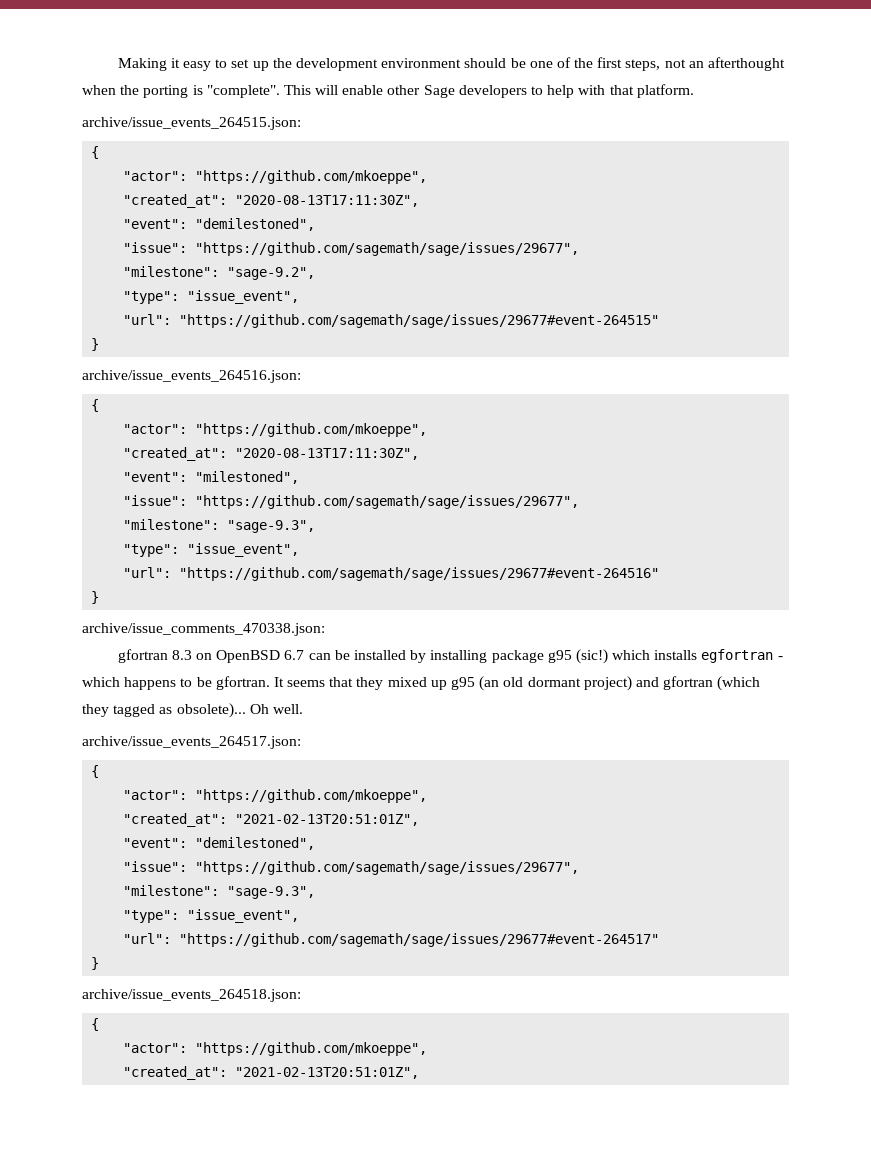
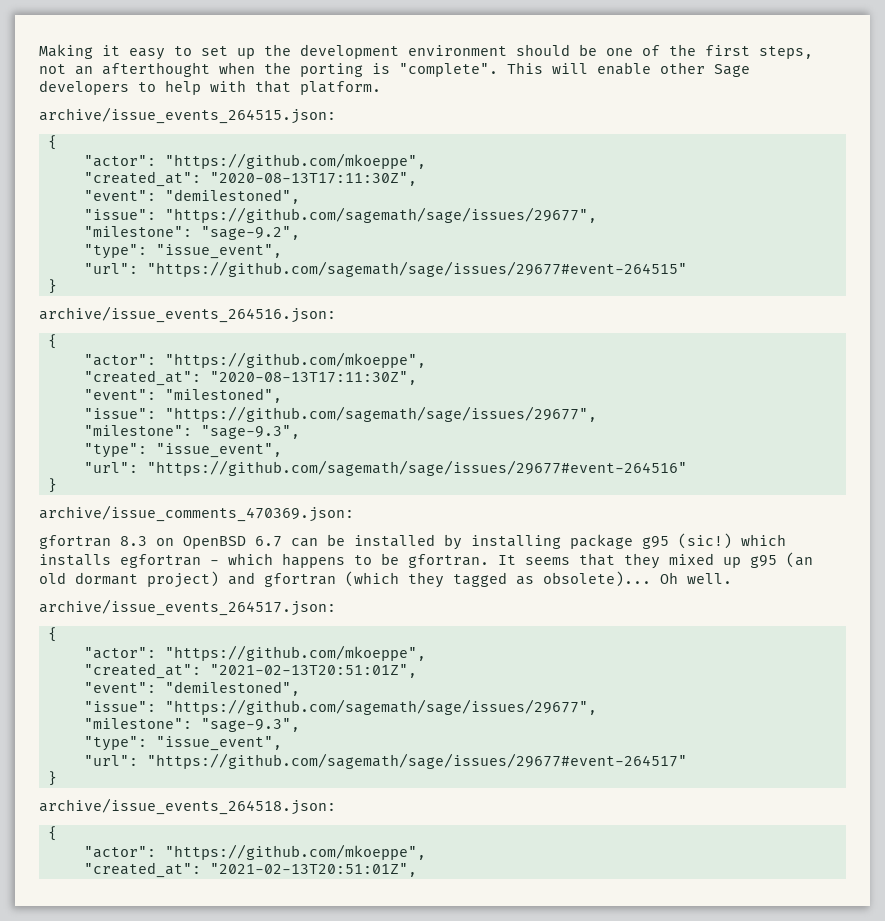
[82,623,325,636] archive/issue_comments_470338.json: -> [39,505,354,522] archive/issue_comments_470369.json:

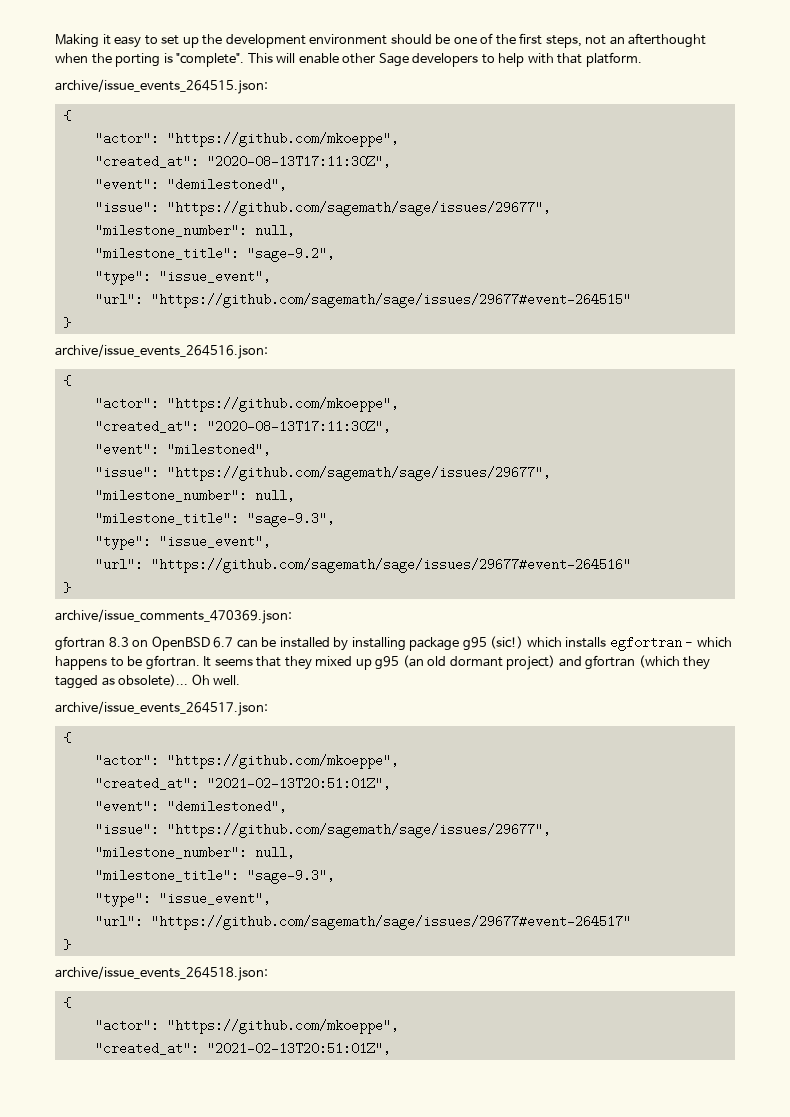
[83,226,192,237] "milestone": -> [94,224,295,237] [94,247,239,260] "milestone_number": null, // "milestone_title":
[83,425,192,436] "milestone": -> [94,489,295,502] [94,512,239,525] "milestone_number": null, // "milestone_title":
[83,718,192,729] "milestone": -> [94,846,295,859] [94,869,239,882] "milestone_number": null, // "milestone_title":

